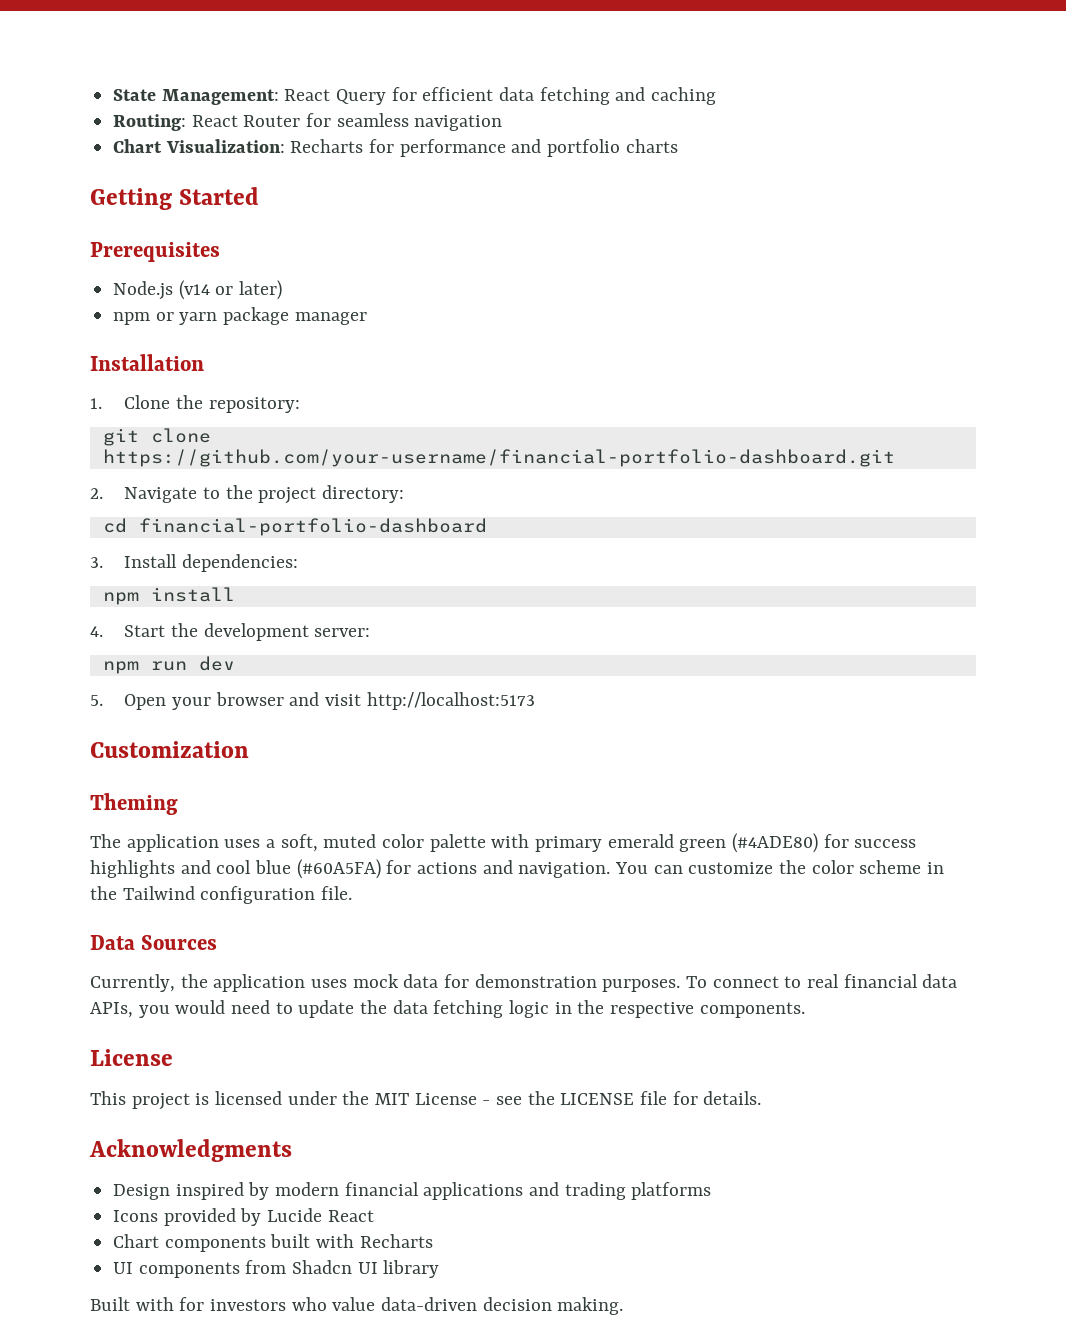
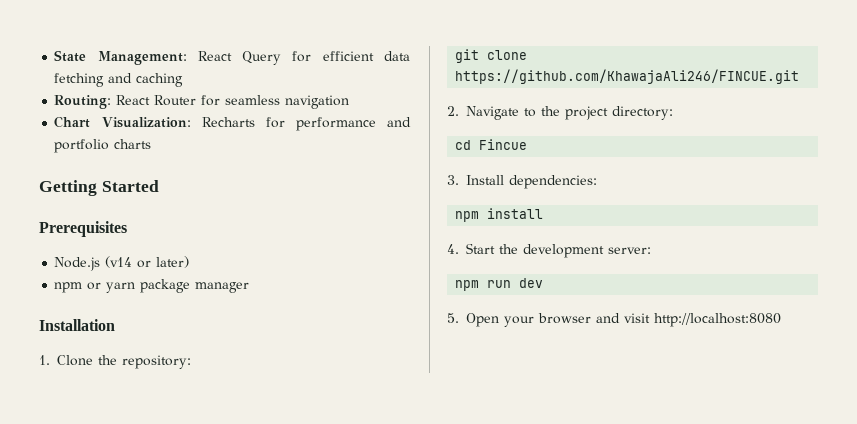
[102,449,895,467] https://github.com/your-username/financial-portfolio-dashboard.git -> [455,69,800,84] https://github.com/KhawajaAli246/FINCUE.git
[138,518,487,536] financial-portfolio-dashboard -> [479,139,528,150] Fincue
[366,692,535,710] [90,741,249,758] [90,793,178,815] [90,833,917,853] [90,859,945,879] [90,886,353,904] [90,935,218,950] [90,974,958,992] [90,1000,805,1018] [90,1049,173,1066] [90,1091,762,1110] [89,1139,292,1162] [113,1182,712,1200] [113,1208,374,1226] [113,1234,433,1252] [113,1260,440,1278] [90,1297,624,1315] http://localhost:5173 // Customization // Theming // The application uses a soft, muted color palette with primary emerald green (#4ADE80) for success highlights and cool blue (#60A5FA) for actions and navigation. You can customize the color scheme in the Tailwind configuration file. // Data Sources // Currently, the application uses mock data for demonstration purposes. To connect to real financial data APIs, you would need to update the data fetching logic in the respective components. // License // This project is licensed under the MIT License - see the LICENSE file for details. // Acknowledgments // Design inspired by modern financial applications and trading platforms // Icons provided by Lucide React // Chart components built with Recharts // UI components from Shadcn UI library // Built with for investors who value data-driven decision making. -> [654,313,781,327] http://localhost:8080

